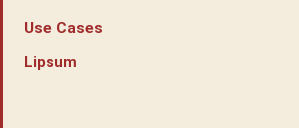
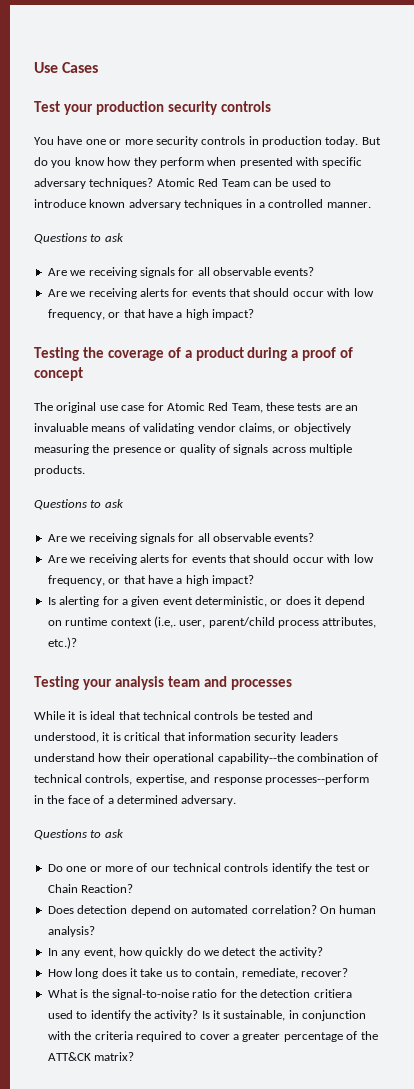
[24,56,77,70] Lipsum -> [34,101,271,115] [34,136,381,147] [34,157,363,168] [34,178,331,189] [34,199,371,210] [34,233,124,244] [47,267,315,278] [47,288,374,299] [47,309,254,320] [34,347,354,361] [34,367,83,381] [34,402,359,413] [34,423,351,434] [34,444,352,455] [34,465,85,476] [34,499,124,510] [47,533,315,544] [47,554,374,565] [47,575,254,586] [47,596,365,607] [47,616,377,628] [47,637,77,649] [34,676,292,690] [34,711,314,720] [34,732,338,743] [34,753,379,764] [34,774,369,785] [34,795,237,806] [34,829,124,840] [47,863,370,874] [47,884,134,893] [47,905,377,916] [47,926,95,937] [47,947,324,958] [47,968,349,979] [47,989,352,1000] [47,1010,367,1021] [47,1031,378,1042] [47,1052,135,1061] Test your production security controls // You have one or more security controls in production today. But do you know how they perform when presented with specific adversary techniques? Atomic Red Team can be used to introduce known adversary techniques in a controlled manner. // Questions to ask // Are we receiving signals for all observable events? // Are we receiving alerts for events that should occur with low frequency, or that have a high impact? // Testing the coverage of a product during a proof of concept // The original use case for Atomic Red Team, these tests are an invaluable means of validating vendor claims, or objectively measuring the presence or quality of signals across multiple products. // Questions to ask // Are we receiving signals for all observable events? // Are we receiving alerts for events that should occur with low frequency, or that have a high impact? // Is alerting for a given event deterministic, or does it depend on runtime context (i.e,. user, parent/child process attributes, etc.)? // Testing your analysis team and processes // While it is ideal that technical controls be tested and understood, it is critical that information security leaders understand how their operational capability--the combination of technical controls, expertise, and response processes--perform in the face of a determined adversary. // Questions to ask // Do one or more of our technical controls identify the test or Chain Reaction? // Does detection depend on automated correlation? On human analysis? // In any event, how quickly do we detect the activity? // How long does it take us to contain, remediate, recover? // What is the signal-to-noise ratio for the detection critiera used to identify the activity? Is it sustainable, in conjunction with the criteria required to cover a greater percentage of the ATT&CK matrix?

